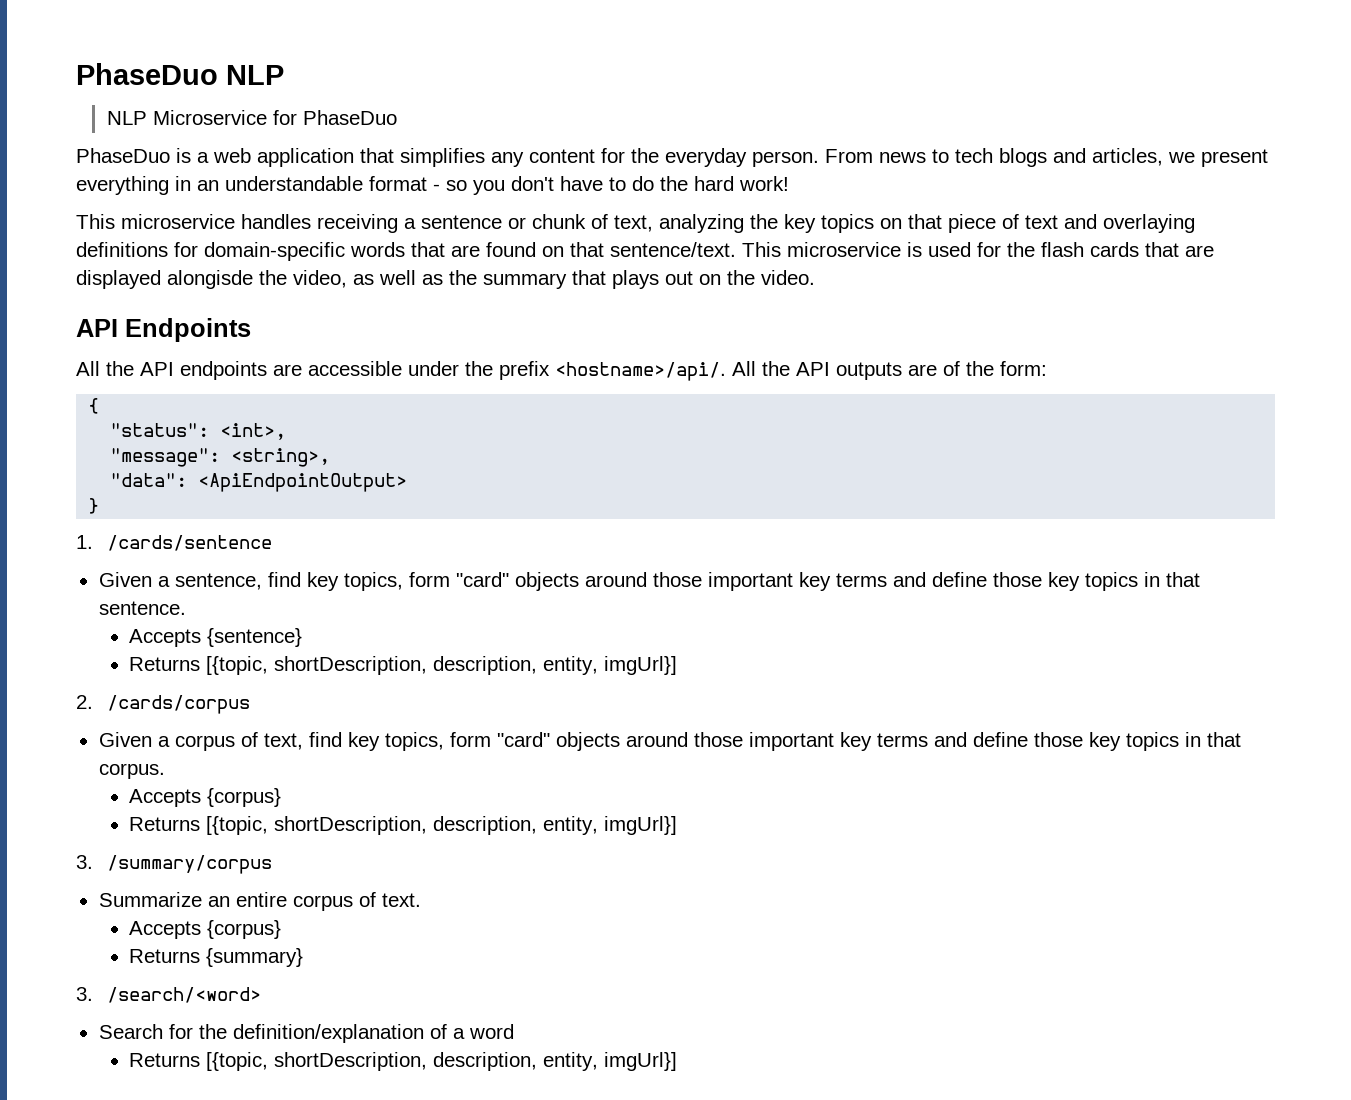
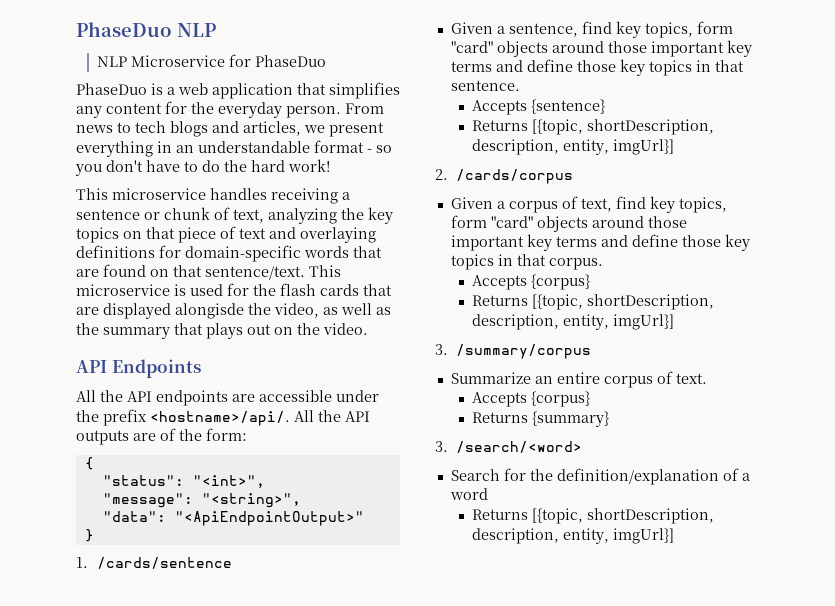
[220,423,287,440] <int>, -> [192,475,265,488] "<int>",
[231,448,331,467] <string>, -> [201,493,301,508] "<string>",
[198,473,408,492] <ApiEndpointOutput> -> [174,511,364,526] "<ApiEndpointOutput>"

